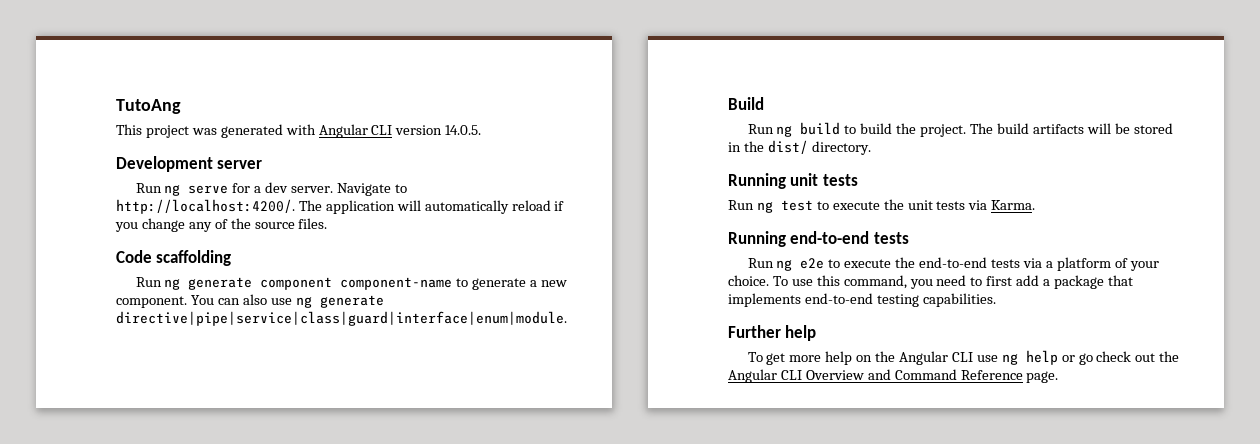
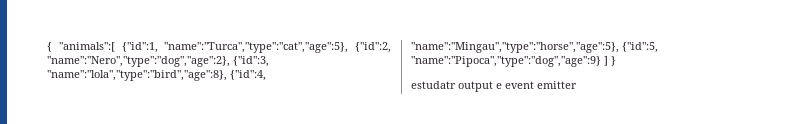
[116,99,181,114] [116,124,482,138] [116,156,263,172] [135,182,407,196] [116,199,565,214] [115,218,328,232] [116,250,232,266] [135,277,568,290] [116,294,384,308] [116,311,567,326] [728,97,764,110] [747,122,1173,137] [728,140,871,155] [728,173,858,189] [728,199,1036,213] [728,231,909,247] [747,257,1159,271] [728,275,1133,289] [728,293,996,307] [728,325,817,341] [747,350,1180,365] [728,369,1059,383] TutoAng // This project was generated with Angular CLI version 14.0.5. // Development server // Run ng serve for a dev server. Navigate to http://localhost:4200/. The application will automatically reload if you change any of the source files. // Code scaffolding // Run ng generate component component-name to generate a new component. You can also use ng generate directive|pipe|service|class|guard|interface|enum|module. // Build // Run ng build to build the project. The build artifacts will be stored in the dist/ directory. // Running unit tests // Run ng test to execute the unit tests via Karma. // Running end-to-end tests // Run ng e2e to execute the end-to-end tests via a platform of your choice. To use this command, you need to first add a package that implements end-to-end testing capabilities. // Further help // To get more help on the Angular CLI use ng help or go check out the Angular CLI Overview and Command Reference page. -> [47,42,391,53] [47,56,269,67] [47,70,266,81] [411,42,658,53] [411,56,616,67] [411,81,577,92] { "animals":[ {"id":1, "name":"Turca","type":"cat","age":5}, {"id":2, "name":"Nero","type":"dog","age":2}, {"id":3, "name":"lola","type":"bird","age":8}, {"id":4, "name":"Mingau","type":"horse","age":5}, {"id":5, "name":"Pipoca","type":"dog","age":9} ] } // estudatr output e event emitter

